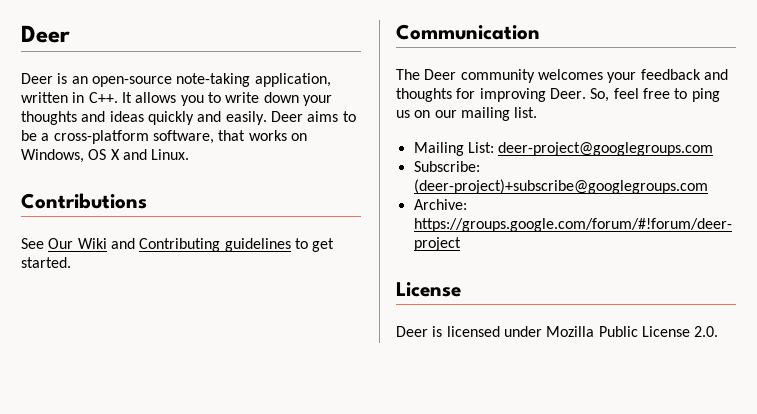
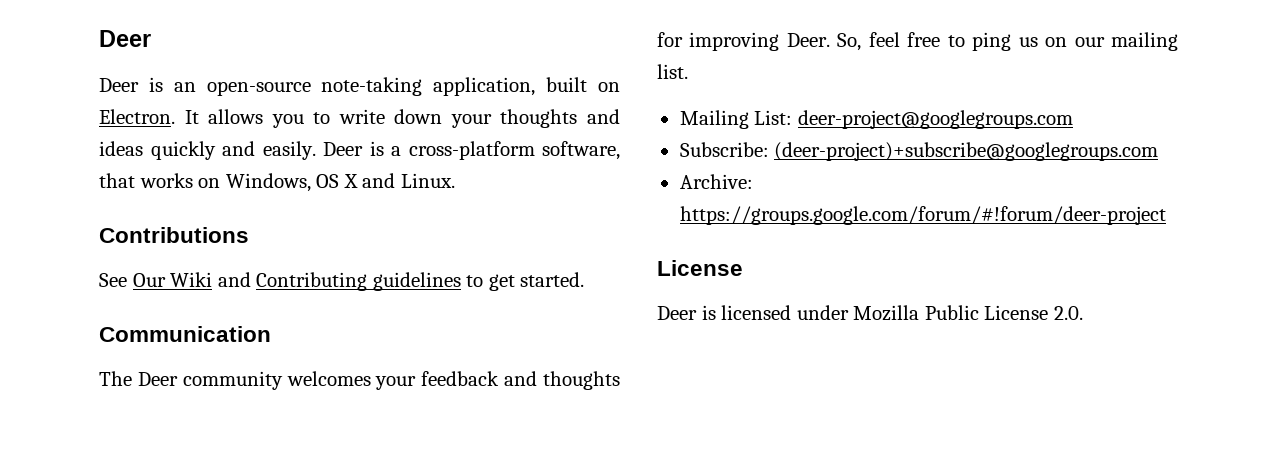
[21,92,118,103] written in C++. -> [546,77,620,92] [99,109,175,124] built on Electron.
[307,111,356,122] [21,130,37,141] aims to be -> [369,141,384,156] is

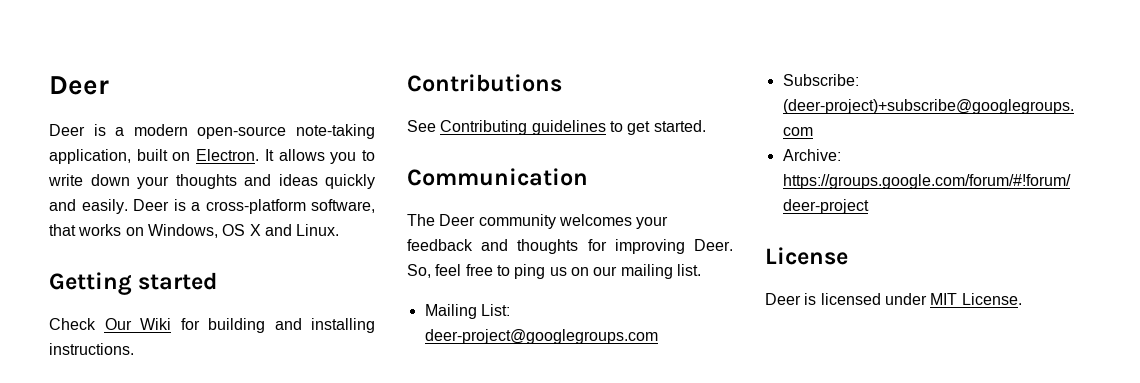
[173,82,196,92] an -> [115,124,188,136] a modern
(455, 180) none -> [49,272,218,295] [49,318,375,333] [49,343,134,355] // Getting started // Check Our Wiki for building and installing instructions.
[132,272,251,287] Our Wiki and -> (436, 126) none
[853,305,1083,321] Mozilla Public License 2.0. -> [930,293,1022,305] MIT License.

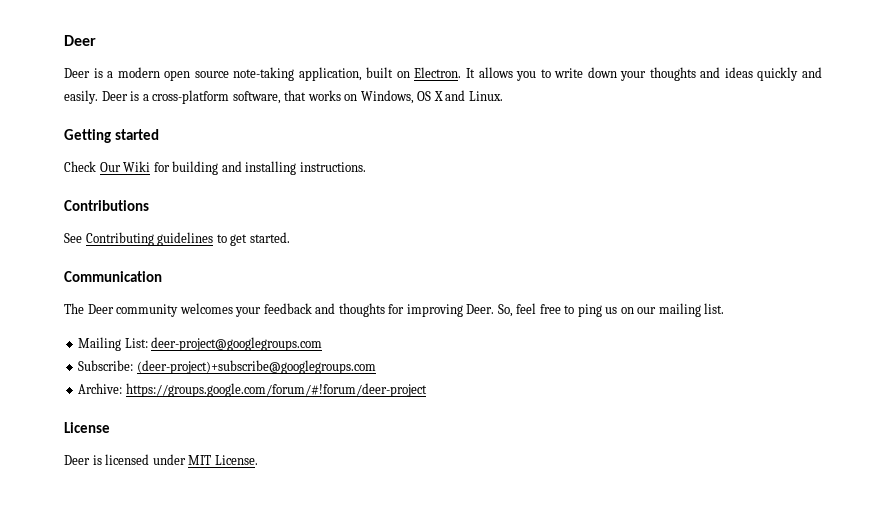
[197,126,287,139] open-source -> [164,70,229,81] open source

